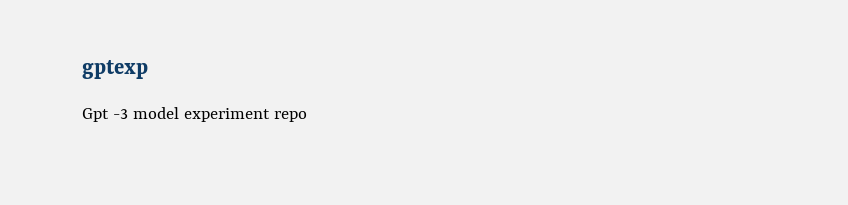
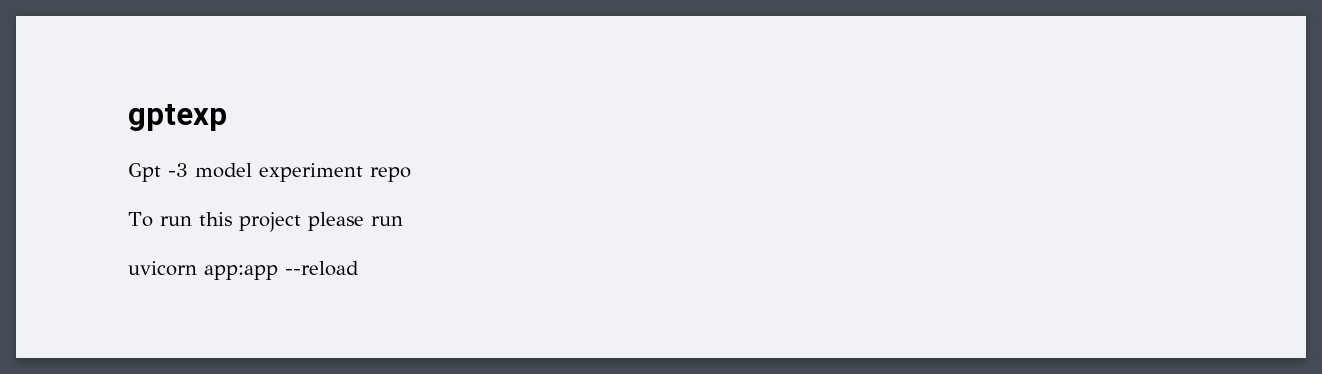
(307, 116) none -> [128,212,403,232] [128,261,359,280] // To run this project please run // uvicorn app:app --reload

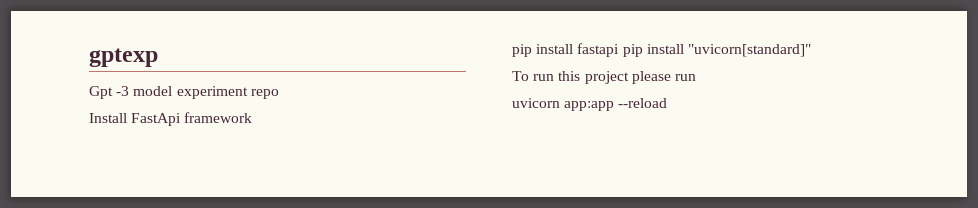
(411, 174) none -> [89,112,253,126] [512,43,811,57] // Install FastApi framework // pip install fastapi pip install "uvicorn[standard]"

